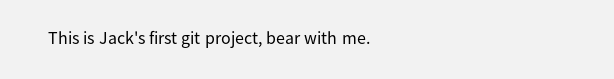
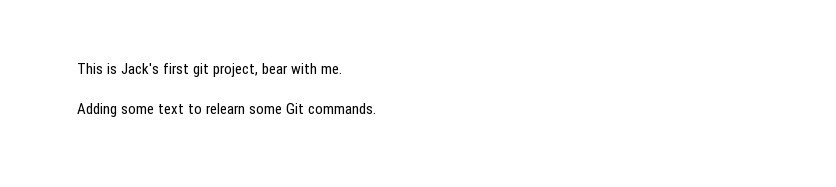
(370, 39) none -> [77,103,377,117] // Adding some text to relearn some Git commands.

